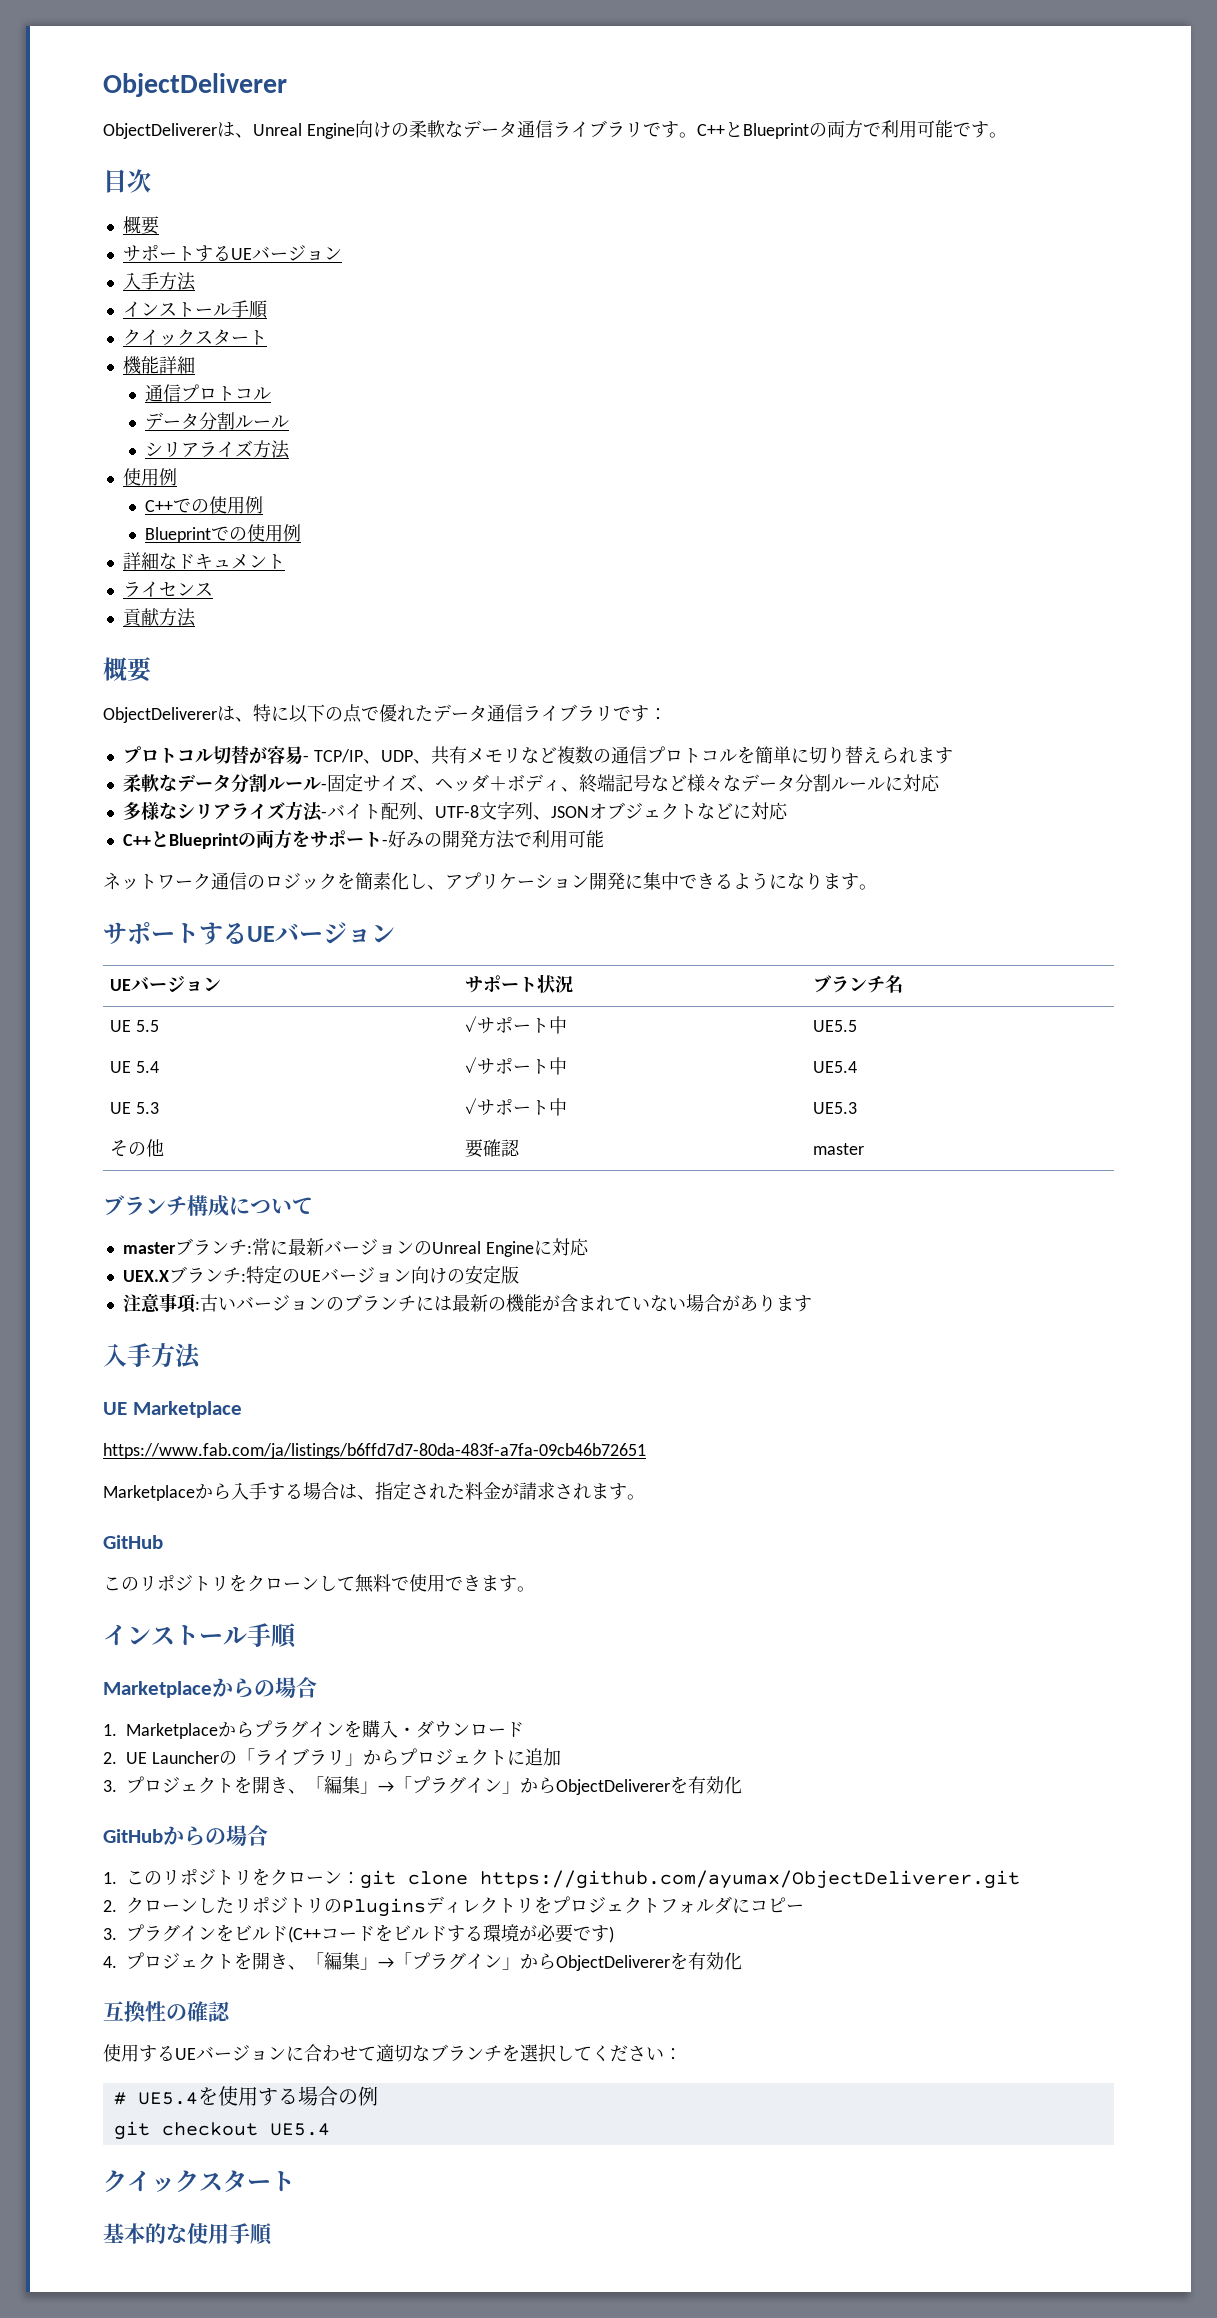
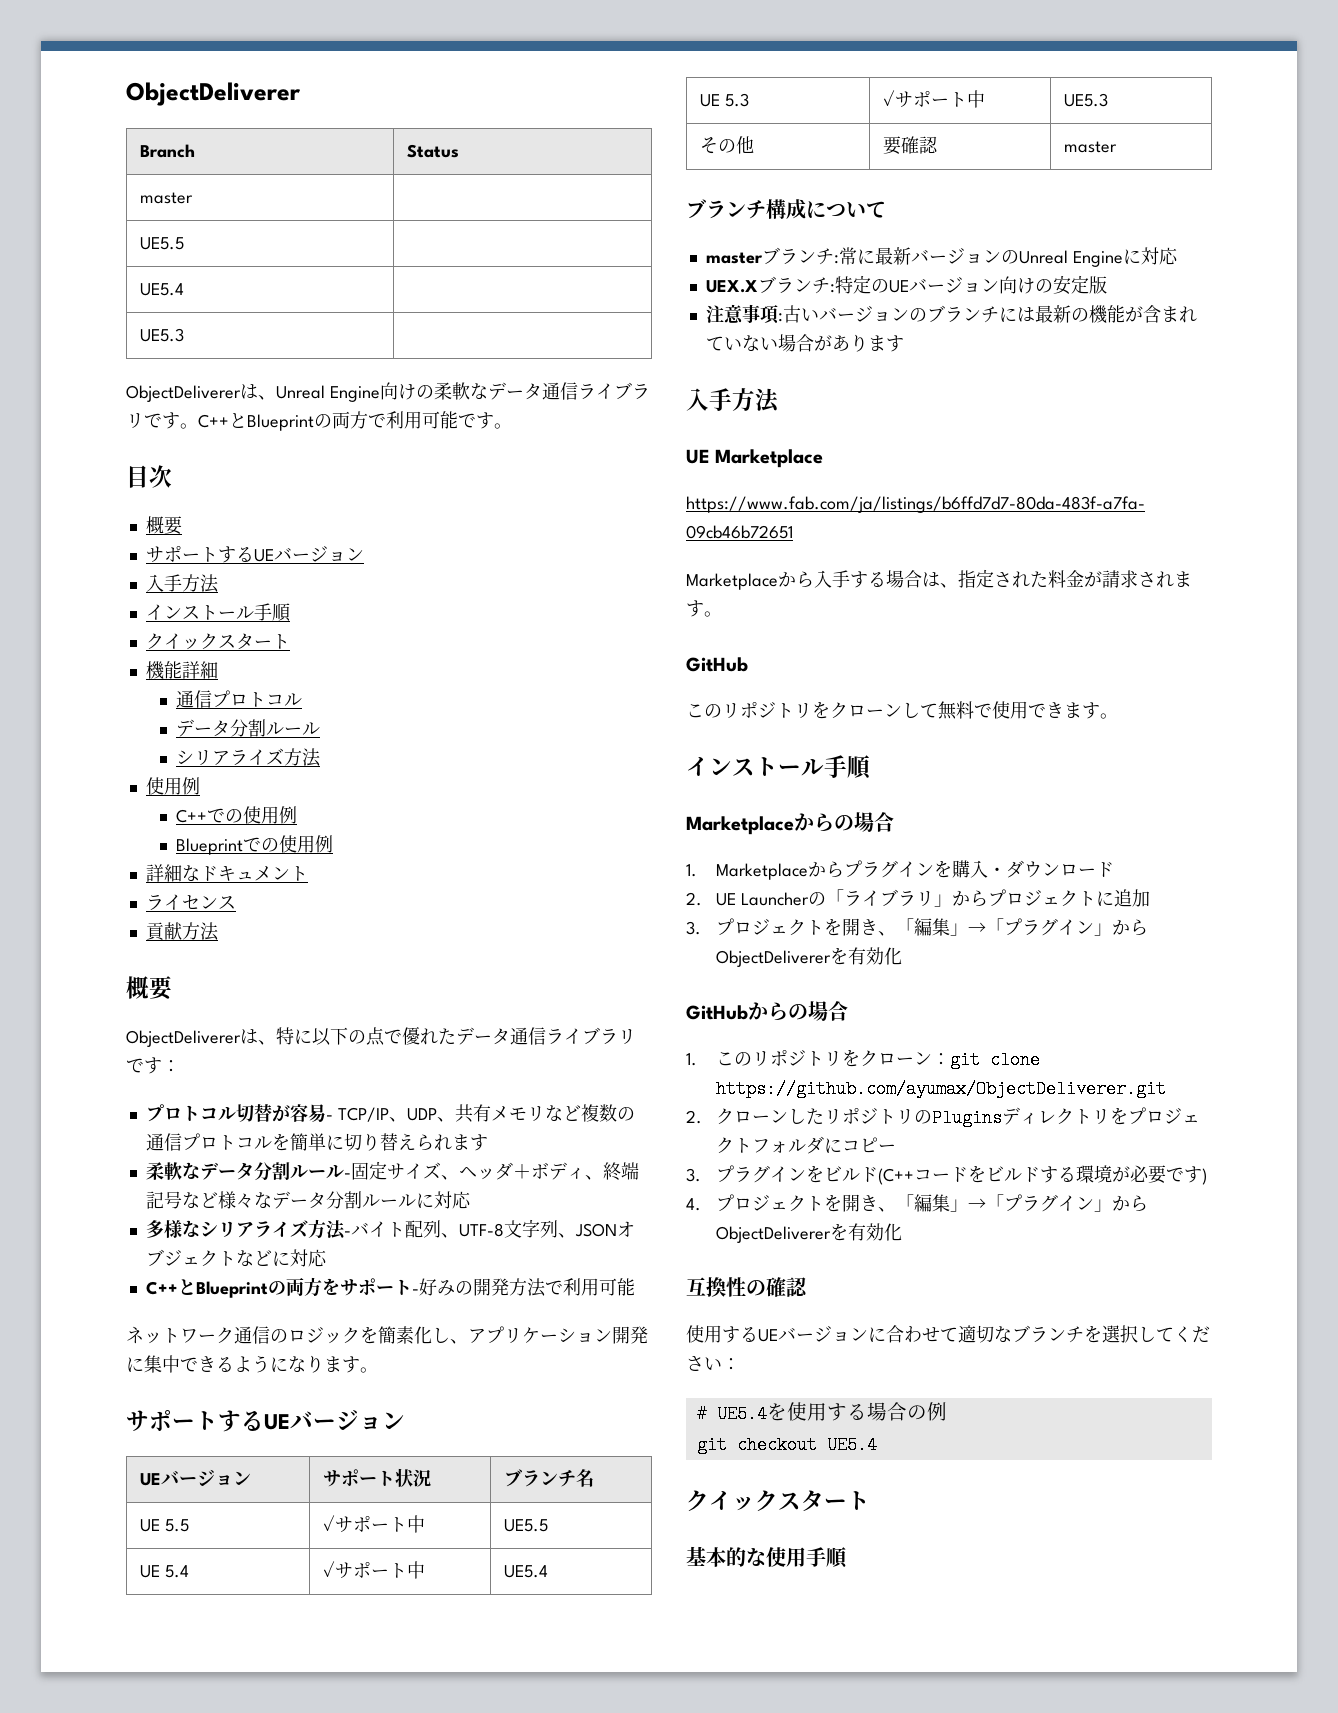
[103,73,287,97] ObjectDeliverer -> [126,82,301,106] [139,144,195,158] [406,144,459,158] [139,192,193,204] [139,237,184,250] [139,283,184,296] [139,328,184,342] ObjectDeliverer // Branch | Status // master | // UE5.5 | // UE5.4 | // UE5.3 |

